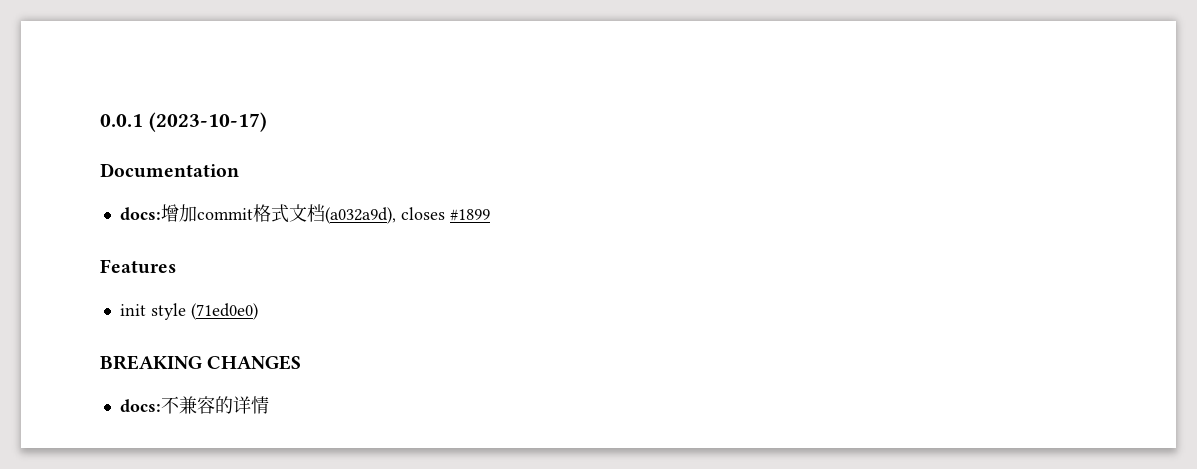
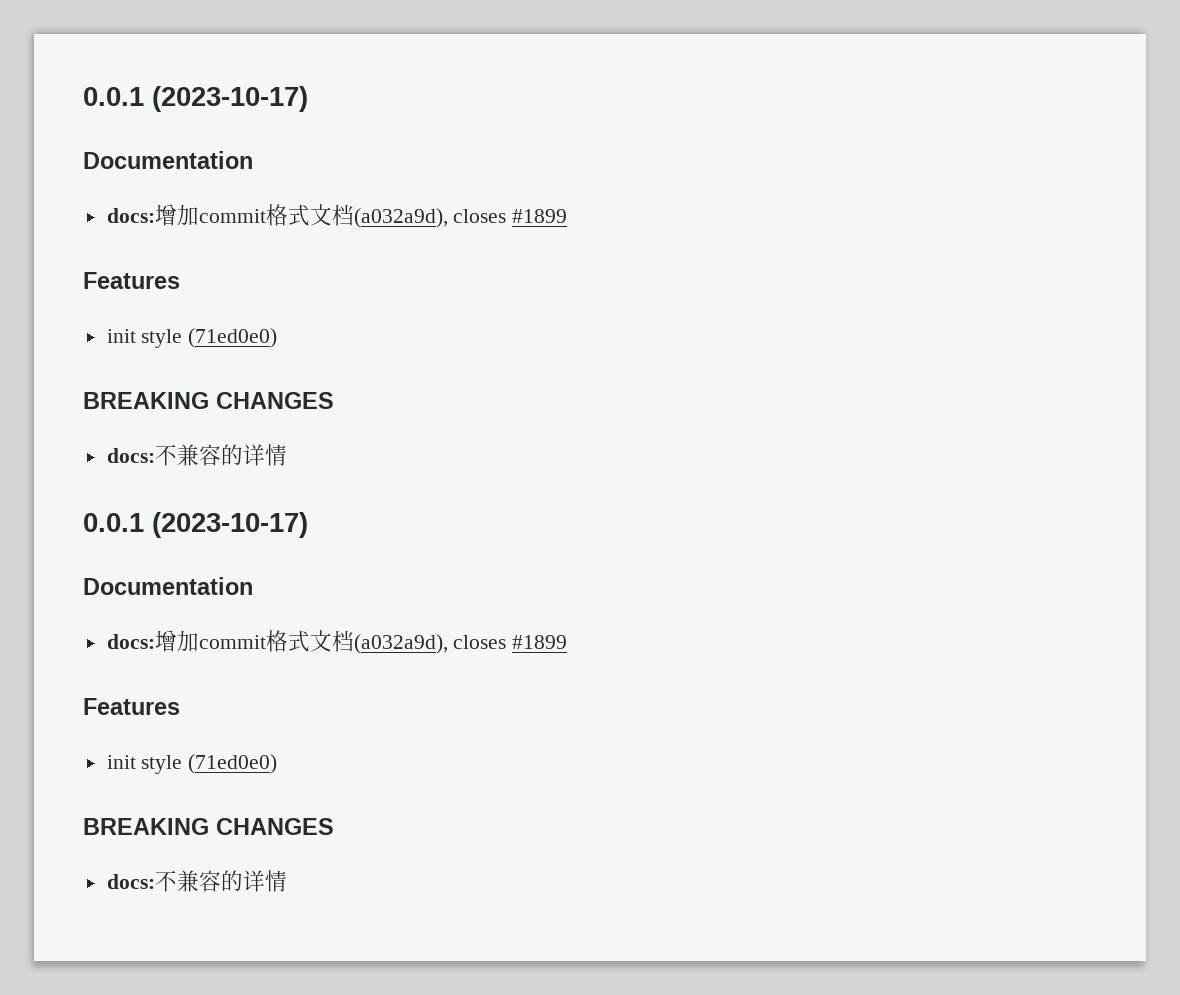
(269, 405) none -> [83,512,308,538] [83,577,253,595] [106,630,568,654] [83,698,180,715] [106,754,278,774] [83,818,334,835] [106,870,287,892] // 0.0.1 (2023-10-17) // Documentation // docs:增加commit格式文档(a032a9d), closes #1899 // Features // init style (71ed0e0) // BREAKING CHANGES // docs:不兼容的详情

